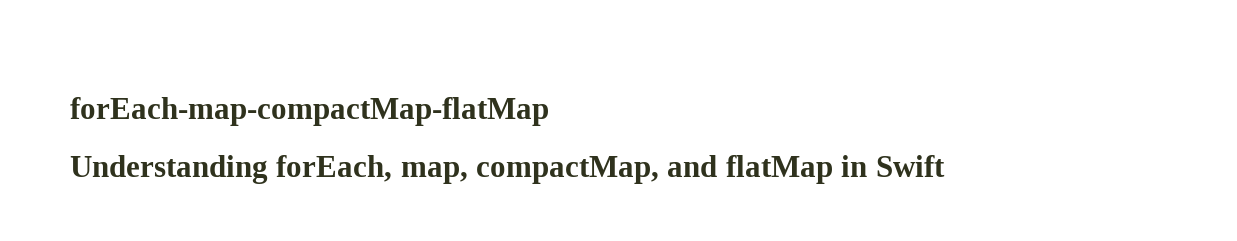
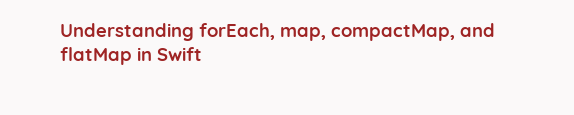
[70,97,549,126] forEach-map-compactMap-flatMap // -> (60, 32) none

